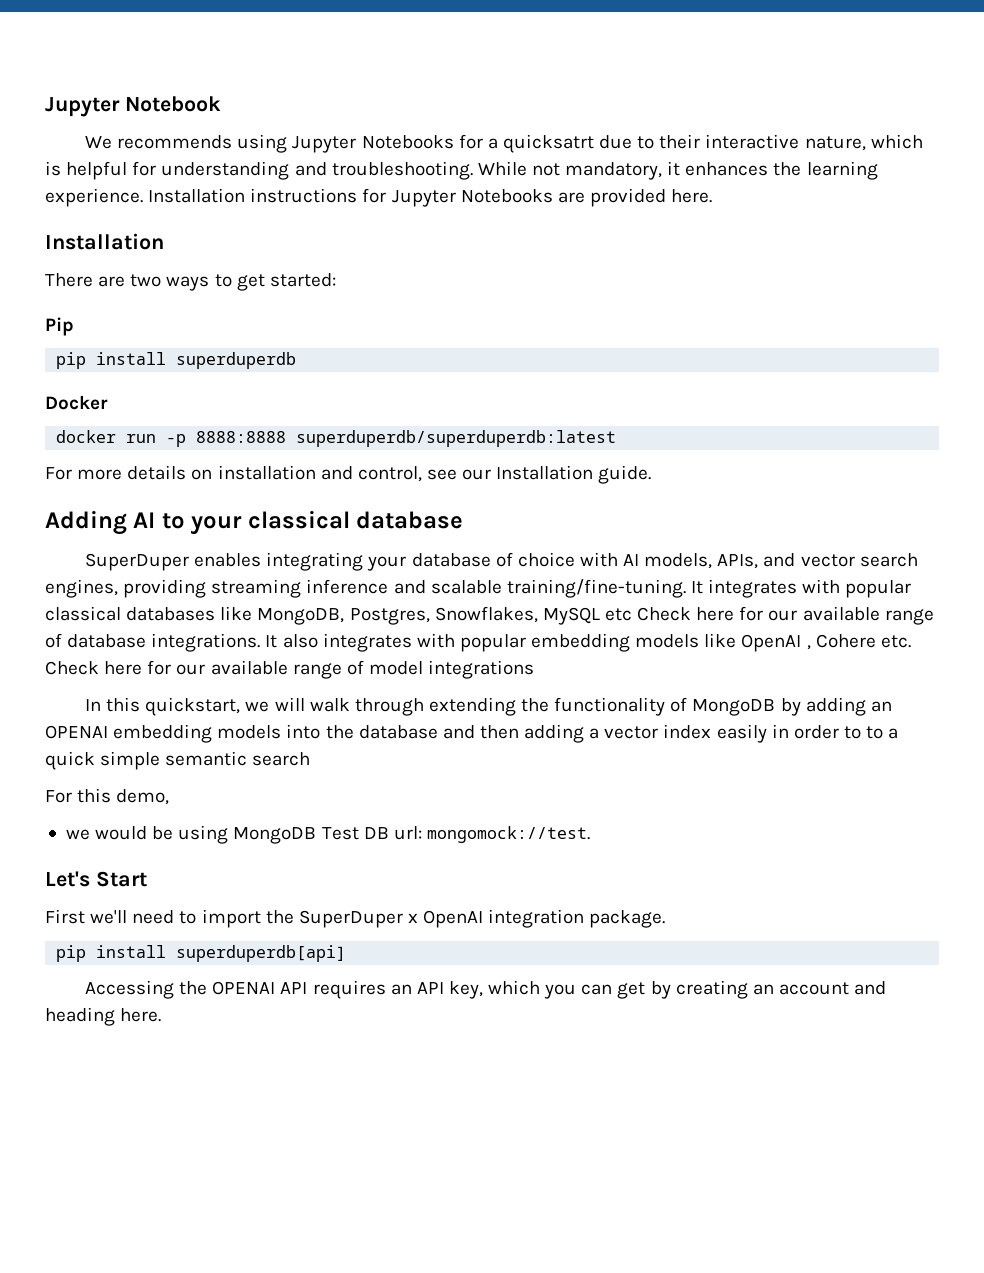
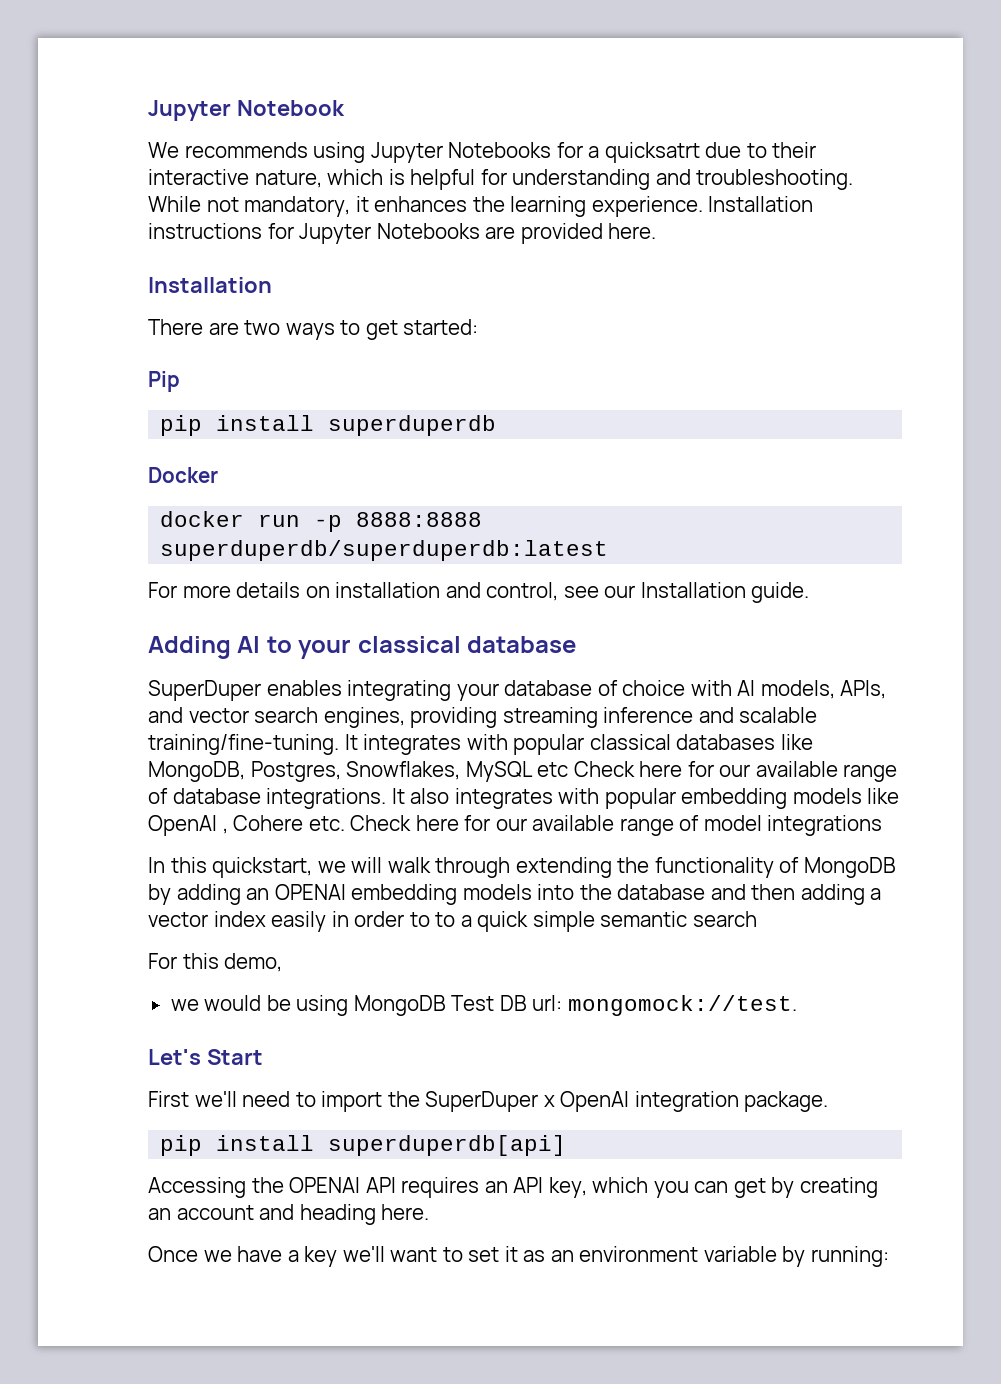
(162, 1015) none -> [148,1246,890,1267] // Once we have a key we'll want to set it as an environment variable by running:

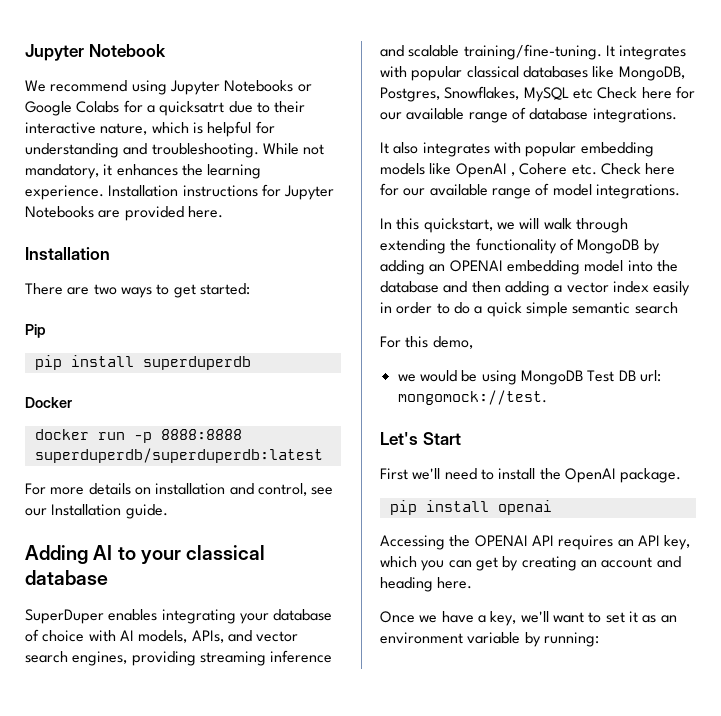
[184,142,308,158] recommends -> [50,80,128,92] recommend
(552, 150) none -> [297,84,312,92] [25,101,120,116] or Google Colabs
(387, 798) none -> (677, 115) //
[767,815,883,836] integrations -> [595,184,680,199] integrations.
[462,884,532,900] models -> [584,260,624,272] model
[435,912,456,927] to -> [453,302,470,314] do
[321,1091,739,1112] import the SuperDuper x OpenAI integration -> [498,468,616,483] install the OpenAI
[328,1135,567,1156] superduperdb[api] -> [497,500,552,515] openai
[304,1246,338,1267] key -> [490,611,517,626] key,

